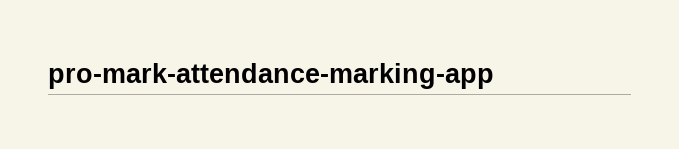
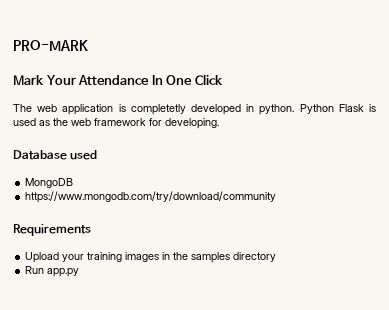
[48,63,494,89] pro-mark-attendance-marking-app -> [13,40,88,51] [13,74,223,85] [13,104,376,115] [13,118,219,129] [13,150,98,160] [25,178,74,188] [25,191,277,203] [13,224,91,236] [25,252,277,263] [25,266,80,277] PRO-MARK // Mark Your Attendance In One Click // The web application is completetly developed in python. Python Flask is used as the web framework for developing. // Database used // MongoDB // https://www.mongodb.com/try/download/community // Requirements // Upload your training images in the samples directory // Run app.py

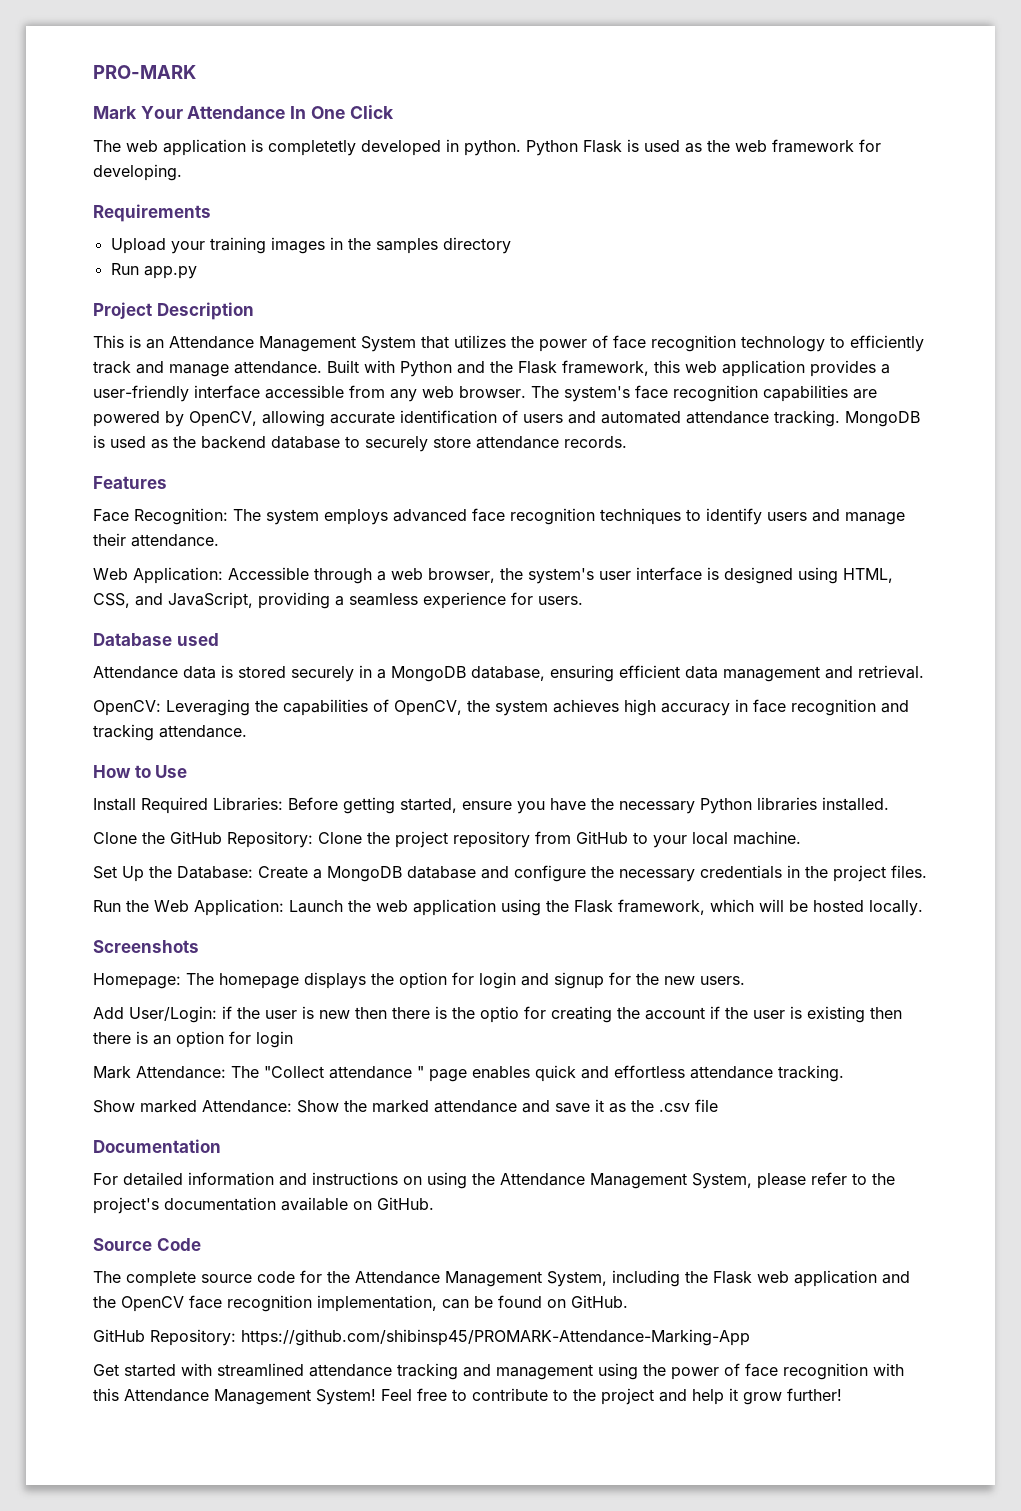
[13,150,98,160] [25,178,74,188] [25,191,277,203] // Database used // MongoDB // https://www.mongodb.com/try/download/community -> (182, 172) none
(80, 272) none -> [93,302,254,320] [93,335,924,352] [93,360,890,377] [93,385,877,402] [93,410,920,427] [93,435,627,452] [93,476,167,489] [93,508,905,525] [93,533,219,547] [93,567,893,584] [93,592,583,609] [93,633,219,646] [93,665,924,682] [93,699,909,716] [93,724,247,741] [93,765,188,778] [93,797,889,814] [93,831,801,848] [93,865,927,882] [93,899,923,916] [93,940,199,953] [93,972,745,989] [93,1006,902,1023] [93,1031,293,1048] [93,1065,844,1082] [93,1099,718,1113] [93,1139,221,1153] [93,1172,895,1189] [93,1197,434,1214] [93,1238,201,1251] [93,1270,910,1287] [93,1295,628,1312] [93,1329,750,1346] [93,1363,904,1380] [93,1388,842,1405] // Project Description // This is an Attendance Management System that utilizes the power of face recognition technology to efficiently track and manage attendance. Built with Python and the Flask framework, this web application provides a user-friendly interface accessible from any web browser. The system's face recognition capabilities are powered by OpenCV, allowing accurate identification of users and automated attendance tracking. MongoDB is used as the backend database to securely store attendance records. // Features // Face Recognition: The system employs advanced face recognition techniques to identify users and manage their attendance. // Web Application: Accessible through a web browser, the system's user interface is designed using HTML, CSS, and JavaScript, providing a seamless experience for users. // Database used // Attendance data is stored securely in a MongoDB database, ensuring efficient data management and retrieval. // OpenCV: Leveraging the capabilities of OpenCV, the system achieves high accuracy in face recognition and tracking attendance. // How to Use // Install Required Libraries: Before getting started, ensure you have the necessary Python libraries installed. // Clone the GitHub Repository: Clone the project repository from GitHub to your local machine. // Set Up the Database: Create a MongoDB database and configure the necessary credentials in the project files. // Run the Web Application: Launch the web application using the Flask framework, which will be hosted locally. // Screenshots // Homepage: The homepage displays the option for login and signup for the new users. // Add User/Login: if the user is new then there is the optio for creating the account if the user is existing then there is an option for login // Mark Attendance: The "Collect attendance " page enables quick and effortless attendance tracking. // Show marked Attendance: Show the marked attendance and save it as the .csv file // Documentation // For detailed information and instructions on using the Attendance Management System, please refer to the project's documentation available on GitHub. // Source Code // The complete source code for the Attendance Management System, including the Flask web application and the OpenCV face recognition implementation, can be found on GitHub. // GitHub Repository: https://github.com/shibinsp45/PROMARK-Attendance-Marking-App // Get started with streamlined attendance tracking and management using the power of face recognition with this Attendance Management System! Feel free to contribute to the project and help it grow further!

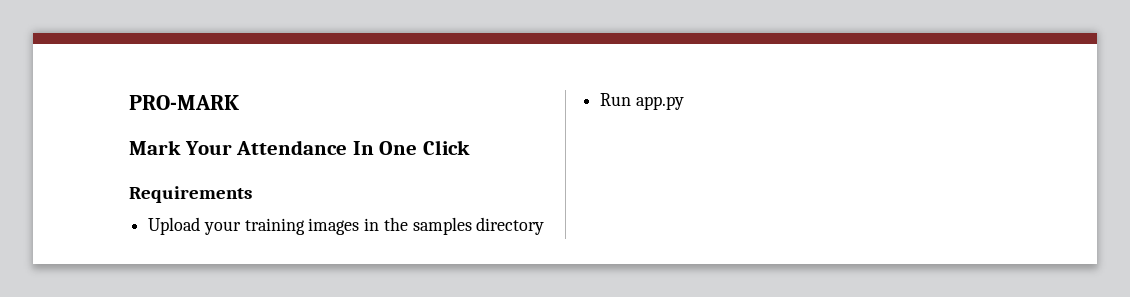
[93,139,881,156] [93,164,182,181] // The web application is completetly developed in python. Python Flask is used as the web framework for developing. -> (470, 147) none
[93,302,254,320] [93,335,924,352] [93,360,890,377] [93,385,877,402] [93,410,920,427] [93,435,627,452] [93,476,167,489] [93,508,905,525] [93,533,219,547] [93,567,893,584] [93,592,583,609] [93,633,219,646] [93,665,924,682] [93,699,909,716] [93,724,247,741] [93,765,188,778] [93,797,889,814] [93,831,801,848] [93,865,927,882] [93,899,923,916] [93,940,199,953] [93,972,745,989] [93,1006,902,1023] [93,1031,293,1048] [93,1065,844,1082] [93,1099,718,1113] [93,1139,221,1153] [93,1172,895,1189] [93,1197,434,1214] [93,1238,201,1251] [93,1270,910,1287] [93,1295,628,1312] [93,1329,750,1346] [93,1363,904,1380] [93,1388,842,1405] // Project Description // This is an Attendance Management System that utilizes the power of face recognition technology to efficiently track and manage attendance. Built with Python and the Flask framework, this web application provides a user-friendly interface accessible from any web browser. The system's face recognition capabilities are powered by OpenCV, allowing accurate identification of users and automated attendance tracking. MongoDB is used as the backend database to securely store attendance records. // Features // Face Recognition: The system employs advanced face recognition techniques to identify users and manage their attendance. // Web Application: Accessible through a web browser, the system's user interface is designed using HTML, CSS, and JavaScript, providing a seamless experience for users. // Database used // Attendance data is stored securely in a MongoDB database, ensuring efficient data management and retrieval. // OpenCV: Leveraging the capabilities of OpenCV, the system achieves high accuracy in face recognition and tracking attendance. // How to Use // Install Required Libraries: Before getting started, ensure you have the necessary Python libraries installed. // Clone the GitHub Repository: Clone the project repository from GitHub to your local machine. // Set Up the Database: Create a MongoDB database and configure the necessary credentials in the project files. // Run the Web Application: Launch the web application using the Flask framework, which will be hosted locally. // Screenshots // Homepage: The homepage displays the option for login and signup for the new users. // Add User/Login: if the user is new then there is the optio for creating the account if the user is existing then there is an option for login // Mark Attendance: The "Collect attendance " page enables quick and effortless attendance tracking. // Show marked Attendance: Show the marked attendance and save it as the .csv file // Documentation // For detailed information and instructions on using the Attendance Management System, please refer to the project's documentation available on GitHub. // Source Code // The complete source code for the Attendance Management System, including the Flask web application and the OpenCV face recognition implementation, can be found on GitHub. // GitHub Repository: https://github.com/shibinsp45/PROMARK-Attendance-Marking-App // Get started with streamlined attendance tracking and management using the power of face recognition with this Attendance Management System! Feel free to contribute to the project and help it grow further! -> (684, 103) none

